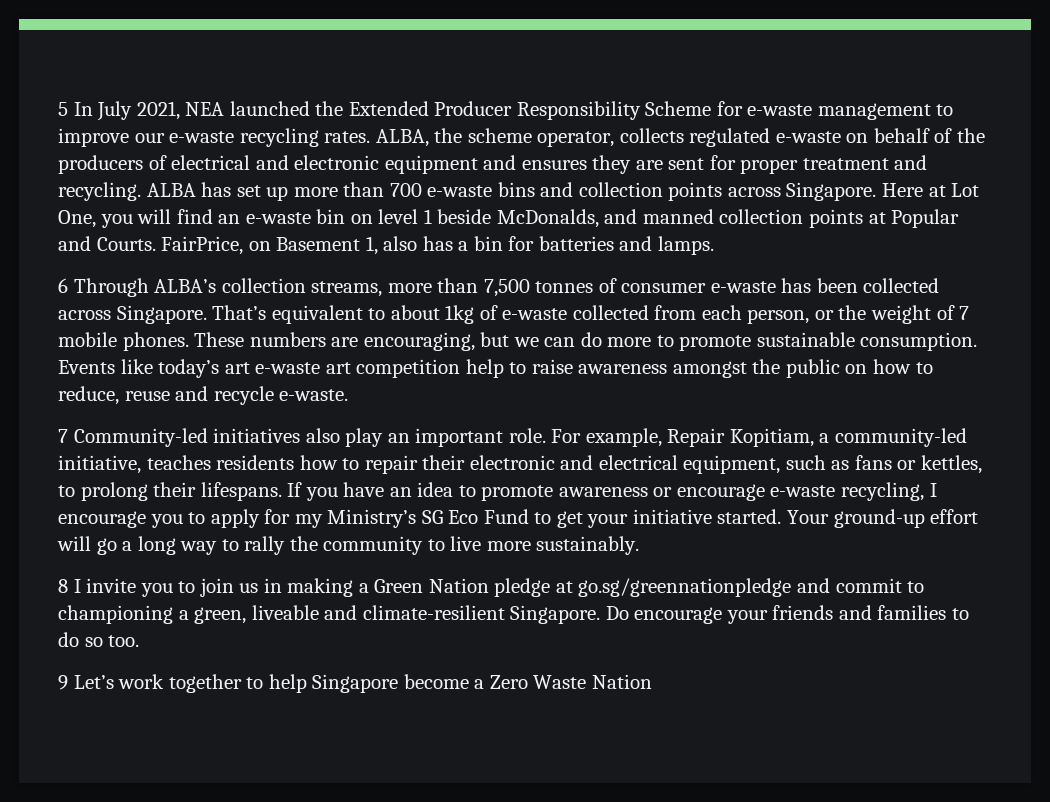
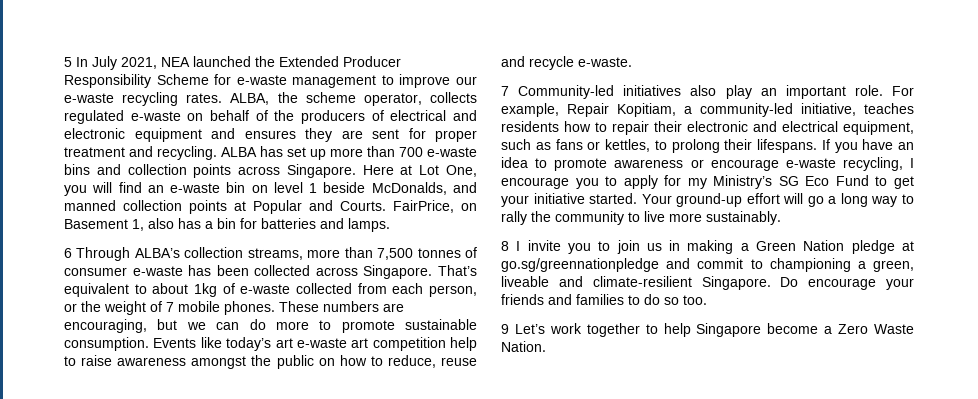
[591,674,652,689] Nation -> [501,341,546,352] Nation.

